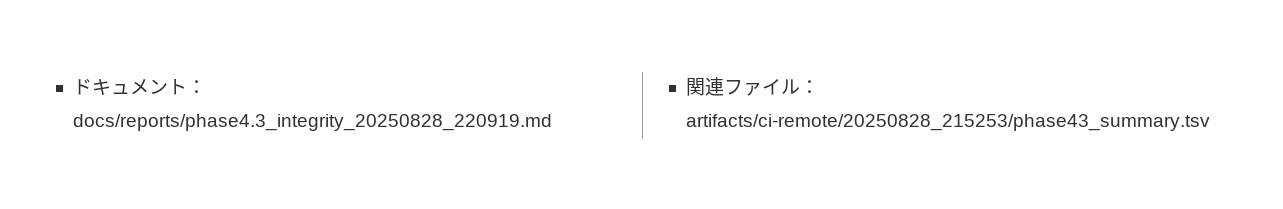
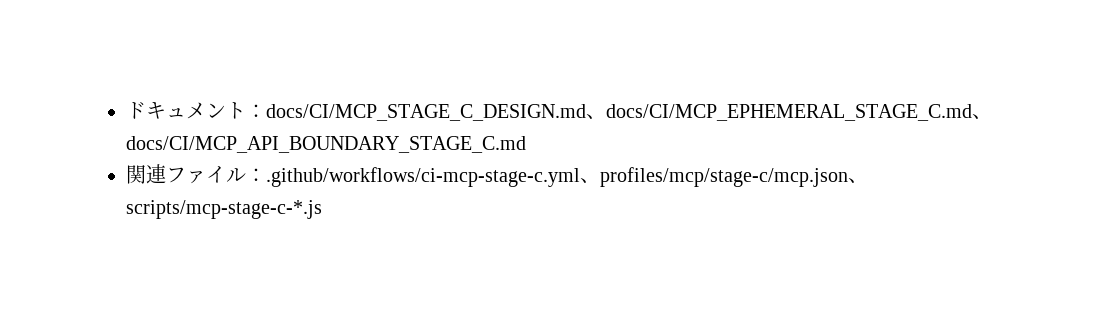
[72,114,552,131] docs/reports/phase4.3_integrity_20250828_220919.md -> [266,104,992,121] [126,136,526,153] docs/CI/MCP_STAGE_C_DESIGN.md、docs/CI/MCP_EPHEMERAL_STAGE_C.md、docs/CI/MCP_API_BOUNDARY_STAGE_C.md
[685,114,1210,131] artifacts/ci-remote/20250828_215253/phase43_summary.tsv -> [266,167,868,187] [126,200,322,219] .github/workflows/ci-mcp-stage-c.yml、profiles/mcp/stage-c/mcp.json、scripts/mcp-stage-c-*.js

